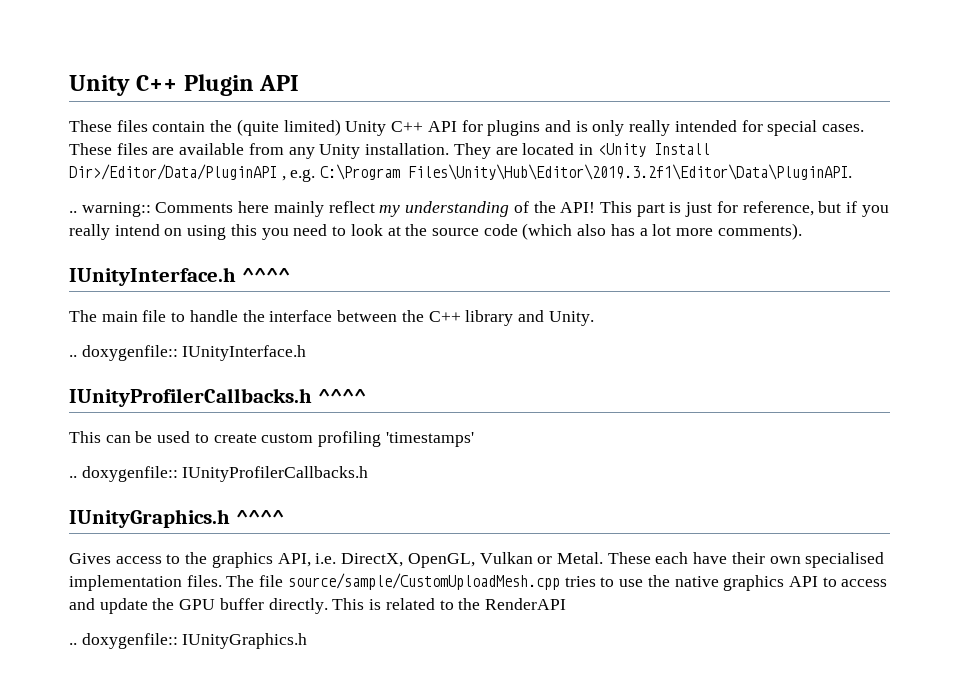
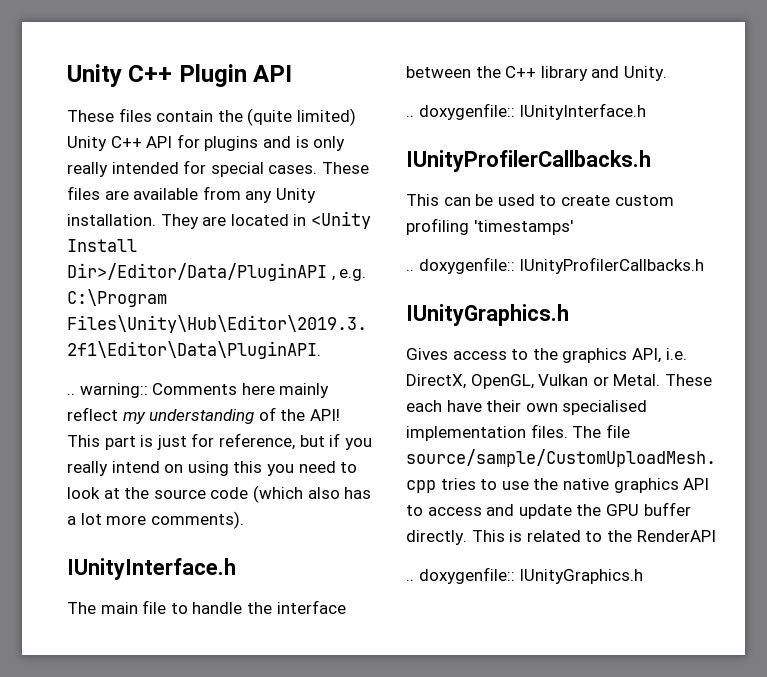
[241,268,290,282] ^^^^ -> (236, 569) none
[317,389,366,403] ^^^^ -> (651, 161) none
[235,510,284,524] ^^^^ -> (569, 315) none

